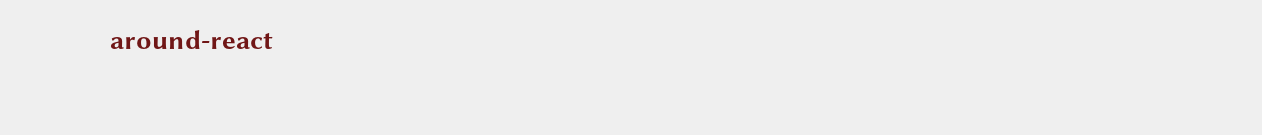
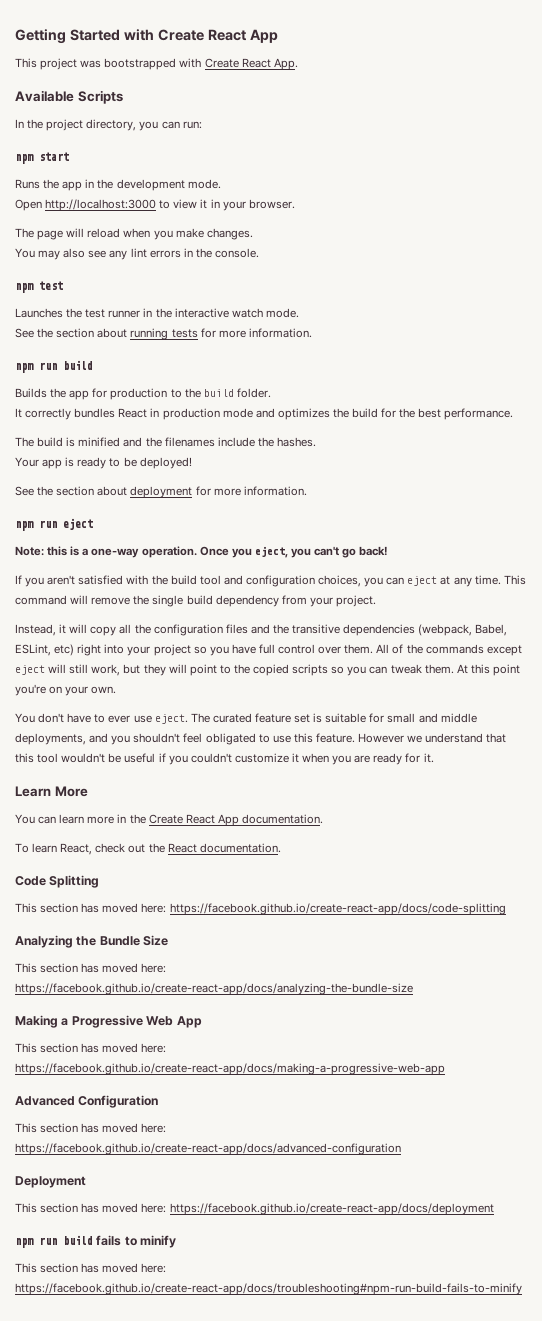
[110,30,273,49] around-react -> [15,29,278,44] [15,58,298,70] [15,90,123,104] [15,119,202,131] [15,152,69,164] [15,179,221,191] [15,199,295,211] [15,228,253,240] [15,248,259,260] [15,281,63,293] [15,308,299,318] [15,328,312,340] [15,360,93,373] [15,388,271,400] [15,408,514,420] [15,437,316,447] [15,457,192,469] [15,486,307,498] [15,518,93,531] [15,546,389,558] [15,575,526,587] [15,595,376,607] [15,624,508,636] [15,644,522,656] [15,664,520,676] [15,684,117,696] [15,713,477,724] [15,733,507,745] [15,753,434,765] [15,786,88,797] [15,814,323,826] [15,843,281,855] [15,875,100,888] [15,903,506,915] [15,935,169,948] [15,963,167,973] [15,983,413,995] [15,1015,202,1028] [15,1043,167,1053] [15,1063,445,1075] [15,1095,159,1108] [15,1123,167,1133] [15,1143,401,1155] [15,1176,86,1188] [15,1203,494,1215] [15,1235,177,1248] [15,1263,167,1273] [15,1283,522,1295] Getting Started with Create React App // This project was bootstrapped with Create React App. // Available Scripts // In the project directory, you can run: // npm start // Runs the app in the development mode. // Open http://localhost:3000 to view it in your browser. // The page will reload when you make changes. // You may also see any lint errors in the console. // npm test // Launches the test runner in the interactive watch mode. // See the section about running tests for more information. // npm run build // Builds the app for production to the build folder. // It correctly bundles React in production mode and optimizes the build for the best performance. // The build is minified and the filenames include the hashes. // Your app is ready to be deployed! // See the section about deployment for more information. // npm run eject // Note: this is a one-way operation. Once you eject, you can't go back! // If you aren't satisfied with the build tool and configuration choices, you can eject at any time. This command will remove the single build dependency from your project. // Instead, it will copy all the configuration files and the transitive dependencies (webpack, Babel, ESLint, etc) right into your project so you have full control over them. All of the commands except eject will still work, but they will point to the copied scripts so you can tweak them. At this point you're on your own. // You don't have to ever use eject. The curated feature set is suitable for small and middle deployments, and you shouldn't feel obligated to use this feature. However we understand that this tool wouldn't be useful if you couldn't customize it when you are ready for it. // Learn More // You can learn more in the Create React App documentation. // To learn React, check out the React documentation. // Code Splitting // This section has moved here: https://facebook.github.io/create-react-app/docs/code-splitting // Analyzing the Bundle Size // This section has moved here: https://facebook.github.io/create-react-app/docs/analyzing-the-bundle-size // Making a Progressive Web App // This section has moved here: https://facebook.github.io/create-react-app/docs/making-a-progressive-web-app // Advanced Configuration // This section has moved here: https://facebook.github.io/create-react-app/docs/advanced-configuration // Deployment // This section has moved here: https://facebook.github.io/create-react-app/docs/deployment // npm run build fails to minify // This section has moved here: https://facebook.github.io/create-react-app/docs/troubleshooting#npm-run-build-fails-to-minify

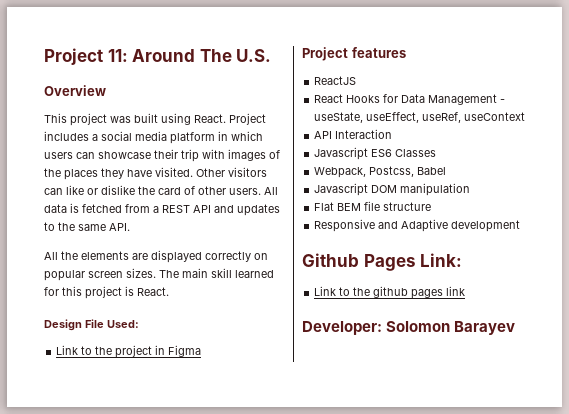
[15,29,278,44] [15,58,298,70] [15,90,123,104] [15,119,202,131] [15,152,69,164] [15,179,221,191] [15,199,295,211] [15,228,253,240] [15,248,259,260] [15,281,63,293] [15,308,299,318] [15,328,312,340] [15,360,93,373] [15,388,271,400] [15,408,514,420] [15,437,316,447] [15,457,192,469] [15,486,307,498] [15,518,93,531] [15,546,389,558] [15,575,526,587] [15,595,376,607] [15,624,508,636] [15,644,522,656] [15,664,520,676] [15,684,117,696] [15,713,477,724] [15,733,507,745] [15,753,434,765] [15,786,88,797] [15,814,323,826] [15,843,281,855] [15,875,100,888] [15,903,506,915] [15,935,169,948] [15,963,167,973] [15,983,413,995] [15,1015,202,1028] [15,1043,167,1053] [15,1063,445,1075] [15,1095,159,1108] [15,1123,167,1133] [15,1143,401,1155] [15,1176,86,1188] [15,1203,494,1215] [15,1235,177,1248] [15,1263,167,1273] [15,1283,522,1295] Getting Started with Create React App // This project was bootstrapped with Create React App. // Available Scripts // In the project directory, you can run: // npm start // Runs the app in the development mode. // Open http://localhost:3000 to view it in your browser. // The page will reload when you make changes. // You may also see any lint errors in the console. // npm test // Launches the test runner in the interactive watch mode. // See the section about running tests for more information. // npm run build // Builds the app for production to the build folder. // It correctly bundles React in production mode and optimizes the build for the best performance. // The build is minified and the filenames include the hashes. // Your app is ready to be deployed! // See the section about deployment for more information. // npm run eject // Note: this is a one-way operation. Once you eject, you can't go back! // If you aren't satisfied with the build tool and configuration choices, you can eject at any time. This command will remove the single build dependency from your project. // Instead, it will copy all the configuration files and the transitive dependencies (webpack, Babel, ESLint, etc) right into your project so you have full control over them. All of the commands except eject will still work, but they will point to the copied scripts so you can tweak them. At this point you're on your own. // You don't have to ever use eject. The curated feature set is suitable for small and middle deployments, and you shouldn't feel obligated to use this feature. However we understand that this tool wouldn't be useful if you couldn't customize it when you are ready for it. // Learn More // You can learn more in the Create React App documentation. // To learn React, check out the React documentation. // Code Splitting // This section has moved here: https://facebook.github.io/create-react-app/docs/code-splitting // Analyzing the Bundle Size // This section has moved here: https://facebook.github.io/create-react-app/docs/analyzing-the-bundle-size // Making a Progressive Web App // This section has moved here: https://facebook.github.io/create-react-app/docs/making-a-progressive-web-app // Advanced Configuration // This section has moved here: https://facebook.github.io/create-react-app/docs/advanced-configuration // Deployment // This section has moved here: https://facebook.github.io/create-react-app/docs/deployment // npm run build fails to minify // This section has moved here: https://facebook.github.io/create-react-app/docs/troubleshooting#npm-run-build-fails-to-minify -> [44,48,272,65] [44,85,106,96] [44,113,266,126] [44,131,263,144] [44,149,280,162] [44,167,267,180] [44,185,278,195] [44,203,280,216] [44,222,130,231] [44,250,268,263] [44,268,274,281] [44,286,169,299] [44,319,139,331] [56,345,202,358] [302,47,406,61] [314,76,357,85] [314,94,506,105] [314,112,526,123] [314,129,393,139] [314,147,437,160] [314,166,447,178] [314,183,471,196] [314,201,432,211] [314,219,521,232] [302,253,463,271] [314,286,466,299] [302,321,516,335] Project 11: Around The U.S. // Overview // This project was built using React. Project includes a social media platform in which users can showcase their trip with images of the places they have visited. Other visitors can like or dislike the card of other users. All data is fetched from a REST API and updates to the same API. // All the elements are displayed correctly on popular screen sizes. The main skill learned for this project is React. // Design File Used: // Link to the project in Figma // Project features // ReactJS // React Hooks for Data Management - useState, useEffect, useRef, useContext // API Interaction // Javascript ES6 Classes // Webpack, Postcss, Babel // Javascript DOM manipulation // Flat BEM file structure // Responsive and Adaptive development // Github Pages Link: // Link to the github pages link // Developer: Solomon Barayev

